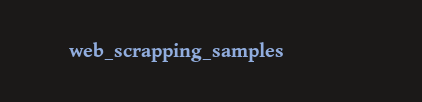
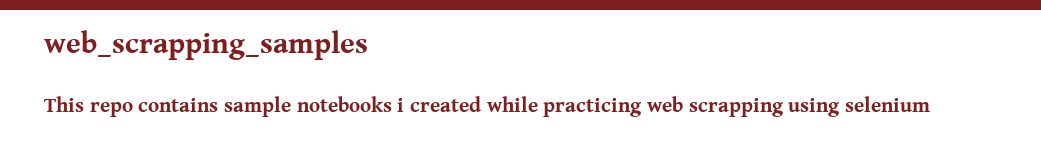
(284, 52) none -> [44,96,931,117] // This repo contains sample notebooks i created while practicing web scrapping using selenium

